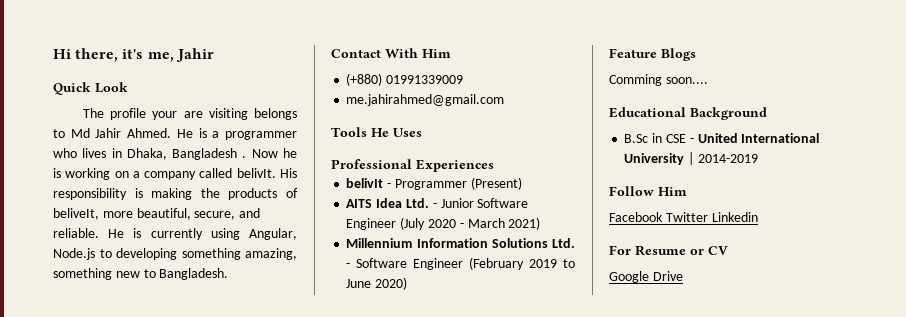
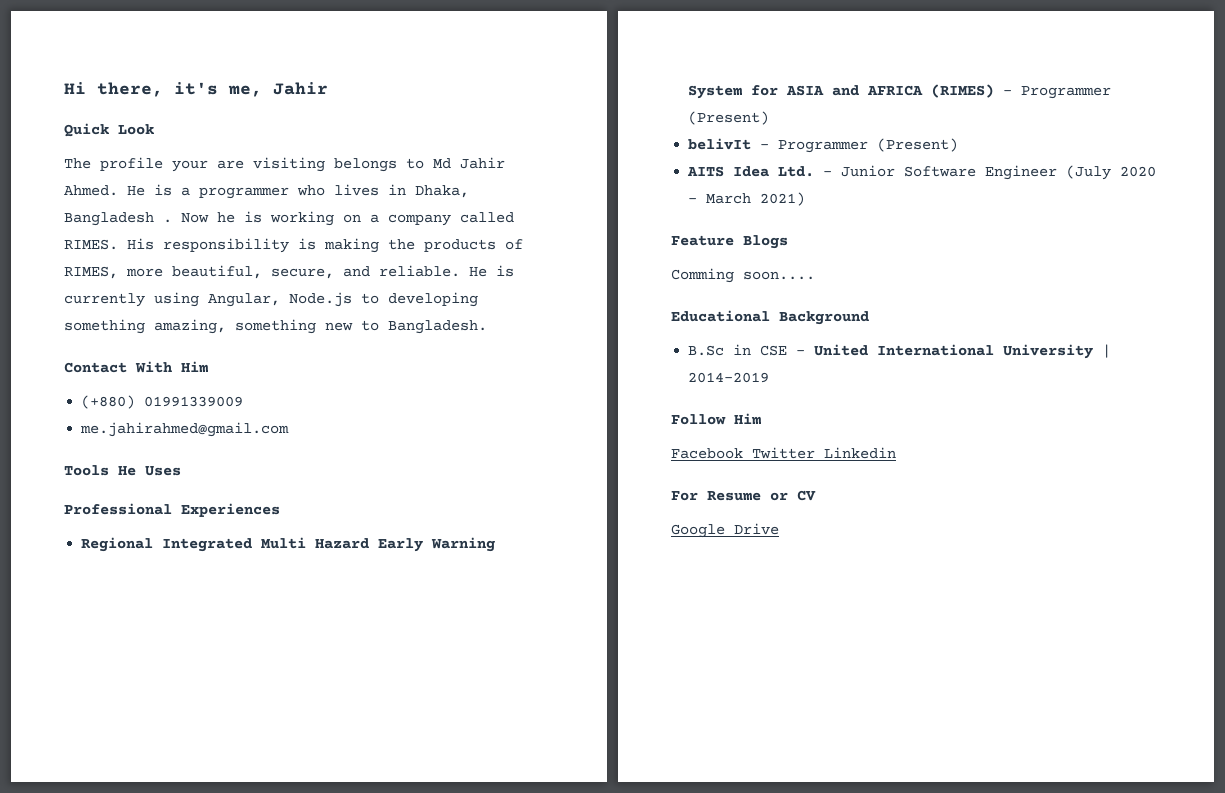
[236,168,276,178] belivIt. -> [64,239,118,250] RIMES.
[53,208,99,220] beliveIt, -> [64,266,118,279] RIMES,
(494, 165) none -> [81,537,496,552] [688,84,1112,99] [688,111,770,125] // Regional Integrated Multi Hazard Early Warning System for ASIA and AFRICA (RIMES) - Programmer (Present)
[346,238,575,248] [346,257,575,270] [346,277,408,290] // Millennium Information Solutions Ltd. - Software Engineer (February 2019 to June 2020) -> (806, 199) none

